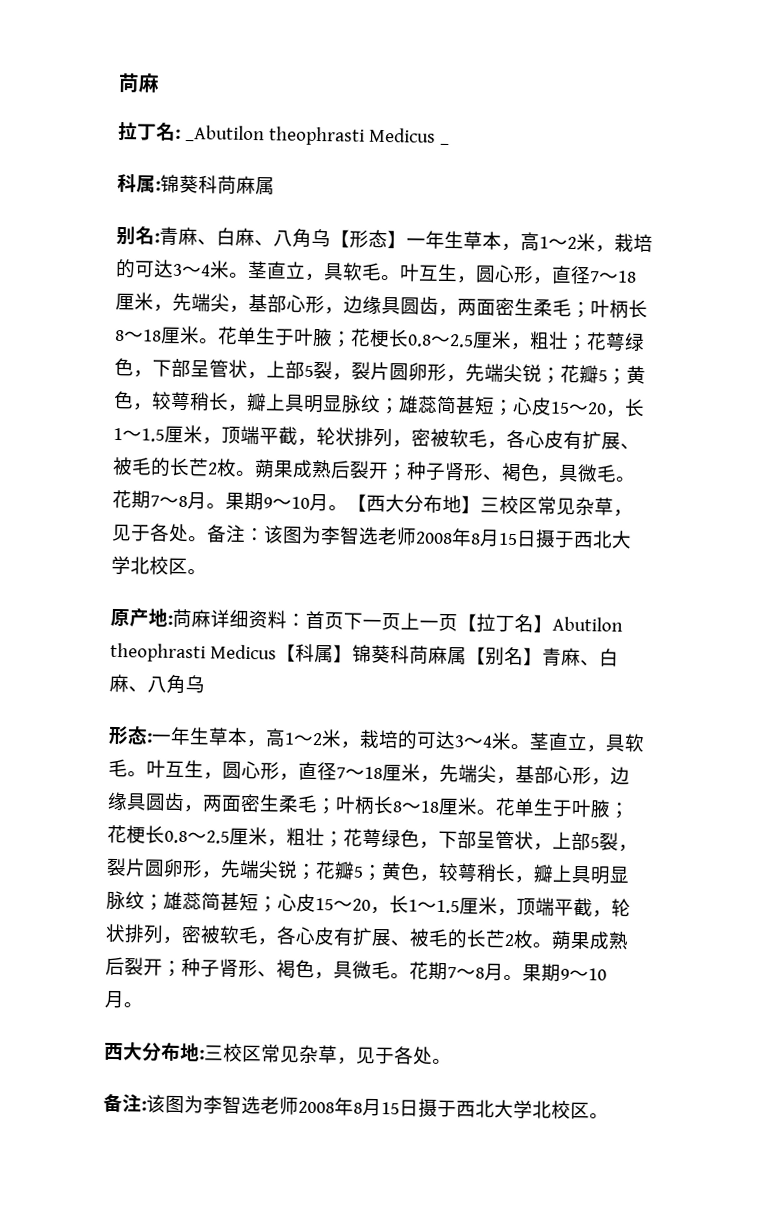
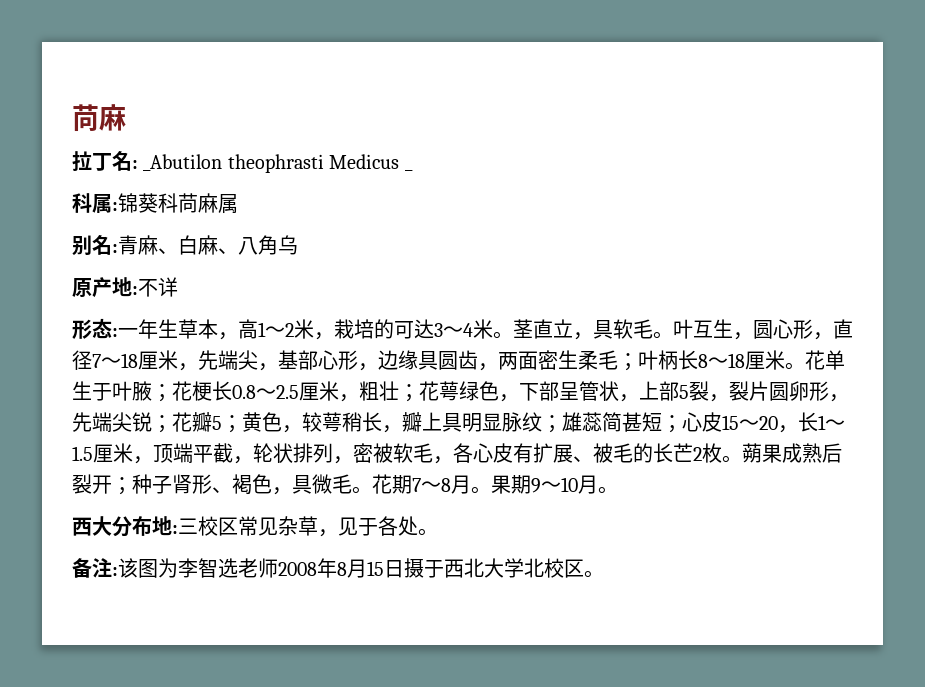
[330,229,653,253] [115,258,637,285] [115,292,648,319] [115,325,645,352] [114,357,646,385] [113,390,645,418] [113,425,640,451] [112,456,636,483] [112,489,633,517] [111,523,632,549] [111,555,207,576] 【形态】一年生草本，高1～2米，栽培的可达3～4米。茎直立，具软毛。叶互生，圆心形，直径7～18厘米，先端尖，基部心形，边缘具圆齿，两面密生柔毛；叶柄长8～18厘米。花单生于叶腋；花梗长0.8～2.5厘米，粗壮；花萼绿色，下部呈管状，上部5裂，裂片圆卵形，先端尖锐；花瓣5；黄色，较萼稍长，瓣上具明显脉纹；雄蕊简甚短；心皮15～20，长1～1.5厘米，顶端平截，轮状排列，密被软毛，各心皮有扩展、被毛的长芒2枚。蒴果成熟后裂开；种子肾形、褐色，具微毛。花期7～8月。果期9～10月。【西大分布地】三校区常见杂草，见于各处。备注：该图为李智选老师2008年8月15日摄于西北大学北校区。 -> (298, 245) none
[172,608,211,628] 苘麻 -> [138,279,158,297] 不
[229,609,623,633] [110,642,619,667] [109,673,205,695] 细资料：首页下一页上一页【拉丁名】Abutilon theophrasti Medicus【科属】锦葵科苘麻属【别名】青麻、白麻、八角乌 -> (178, 287) none

